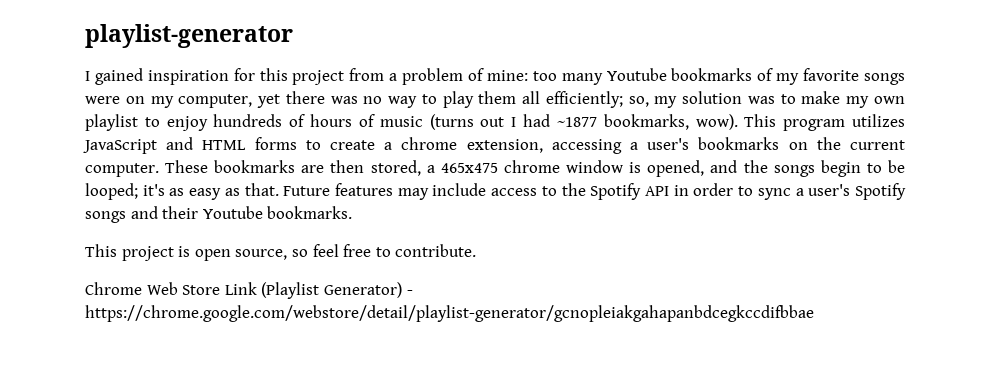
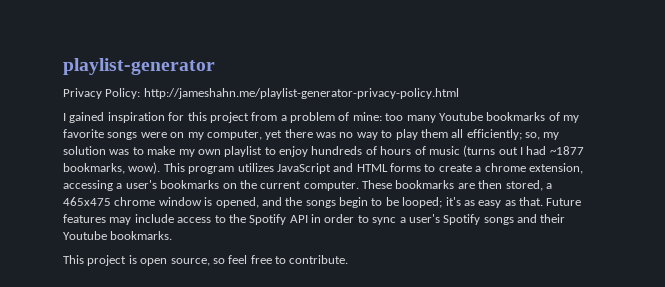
(293, 36) none -> [63,88,459,99] // Privacy Policy: http://jameshahn.me/playlist-generator-privacy-policy.html
[85,282,413,299] [85,305,814,322] // Chrome Web Store Link (Playlist Generator) - https://chrome.google.com/webstore/detail/playlist-generator/gcnopleiakgahapanbdcegkccdifbbae -> (349, 259) none

